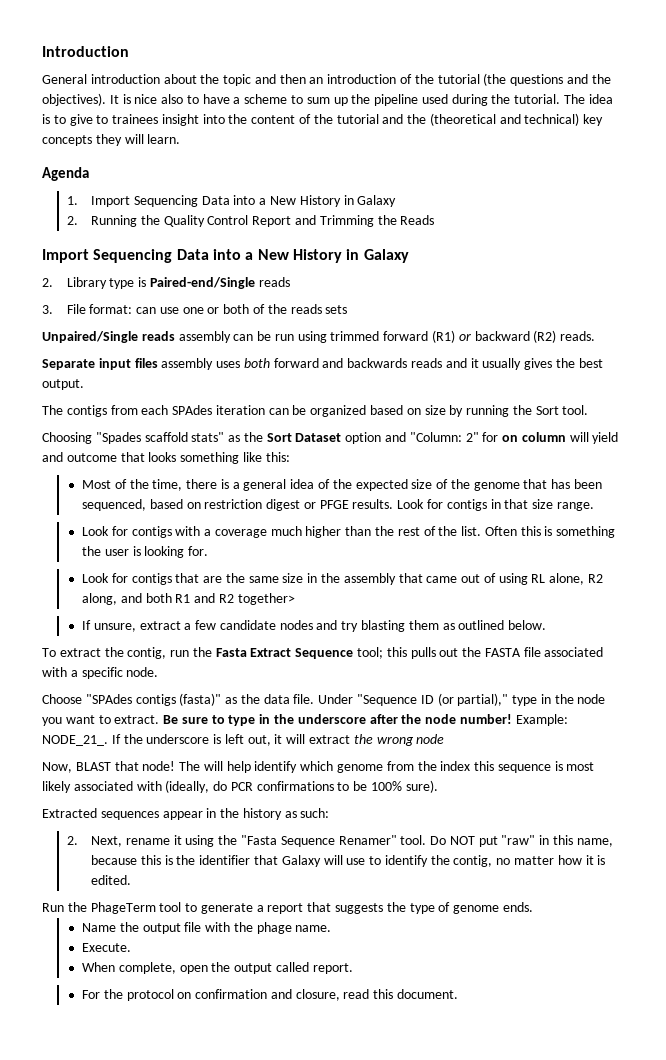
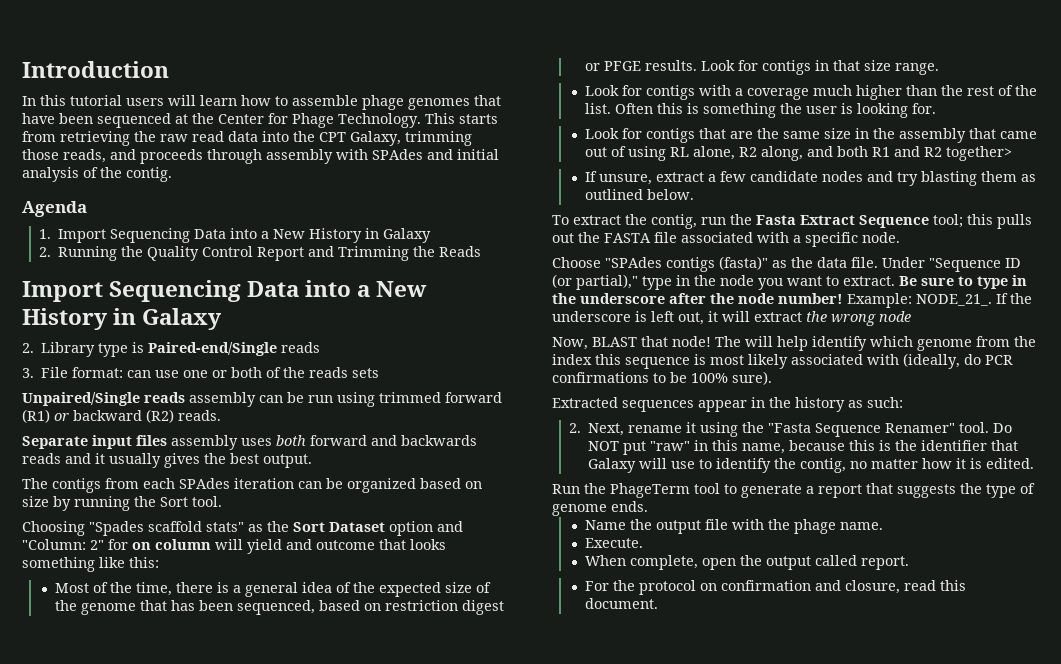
[42,73,611,86] [42,93,613,106] [42,113,604,126] [42,134,181,146] General introduction about the topic and then an introduction of the tutorial (the questions and the objectives). It is nice also to have a scheme to sum up the pipeline used during the tutorial. The idea is to give to trainees insight into the content of the tutorial and the (theoretical and technical) key concepts they will learn. -> [22,95,501,110] [22,113,498,128] [22,131,472,146] [22,149,499,164] [22,167,172,182] In this tutorial users will learn how to assemble phage genomes that have been sequenced at the Center for Phage Technology. This starts from retrieving the raw read data into the CPT Galaxy, trimming those reads, and proceeds through assembly with SPAdes and initial analysis of the contig.

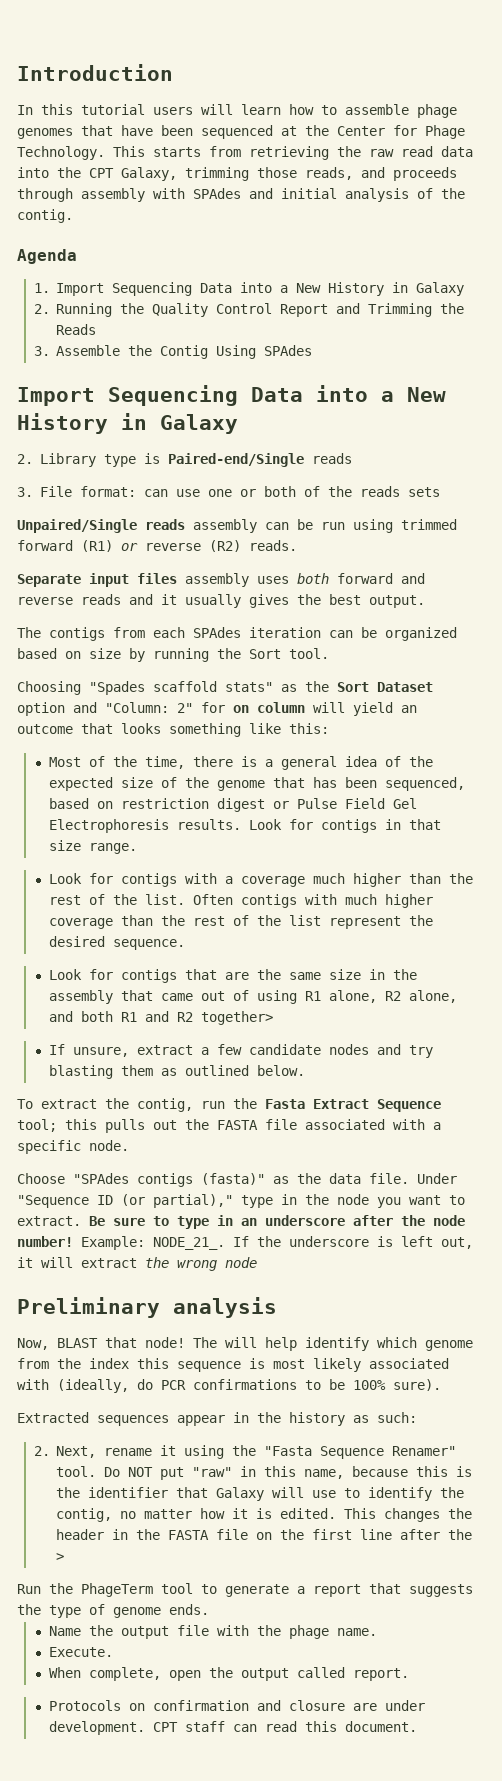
(481, 251) none -> [33,345,313,359] // 3. Assemble the Contig Using SPAdes
[73,410,142,421] backward -> [145,543,201,551] reverse
[401,435,477,446] backwards -> [17,597,73,605] reverse
[286,539,312,550] and -> [401,705,417,713] an
[603,61,641,71] PFGE -> [296,798,417,809] [48,819,169,833] Pulse Field Gel Electrophoresis
[656,103,936,118] this is something the user is looking for. -> [240,894,433,908] [48,915,433,929] [48,936,185,950] contigs with much higher coverage than the rest of the list represent the desired sequence.
[669,147,689,157] RL -> [304,991,321,1001] R1
[760,146,803,161] along, -> [408,990,457,1003] alone,
[552,293,576,304] the -> [241,1218,257,1226] an
(911, 316) none -> [17,1297,277,1318] // Preliminary analysis
(1034, 463) none -> [344,1508,473,1522] [56,1529,473,1540] [56,1553,65,1561] This changes the header in the FASTA file on the first line after the >
[584,580,900,595] For the protocol on confirmation and closure, -> [48,1700,425,1711] [48,1721,257,1735] Protocols on confirmation and closure are under development. CPT staff can

